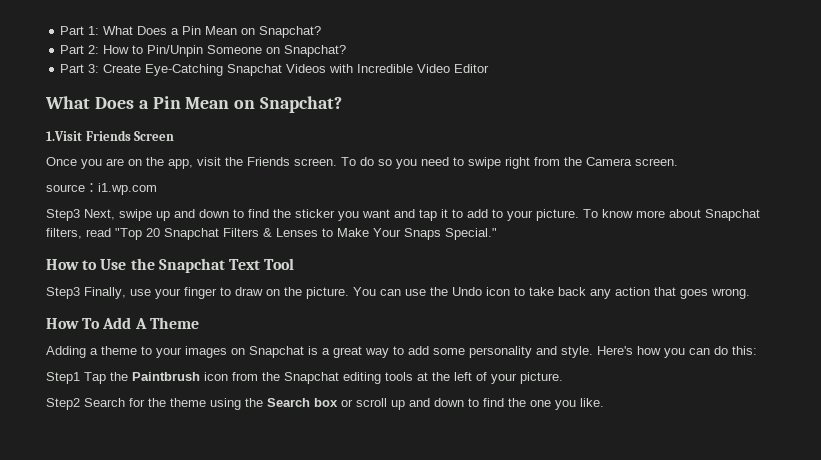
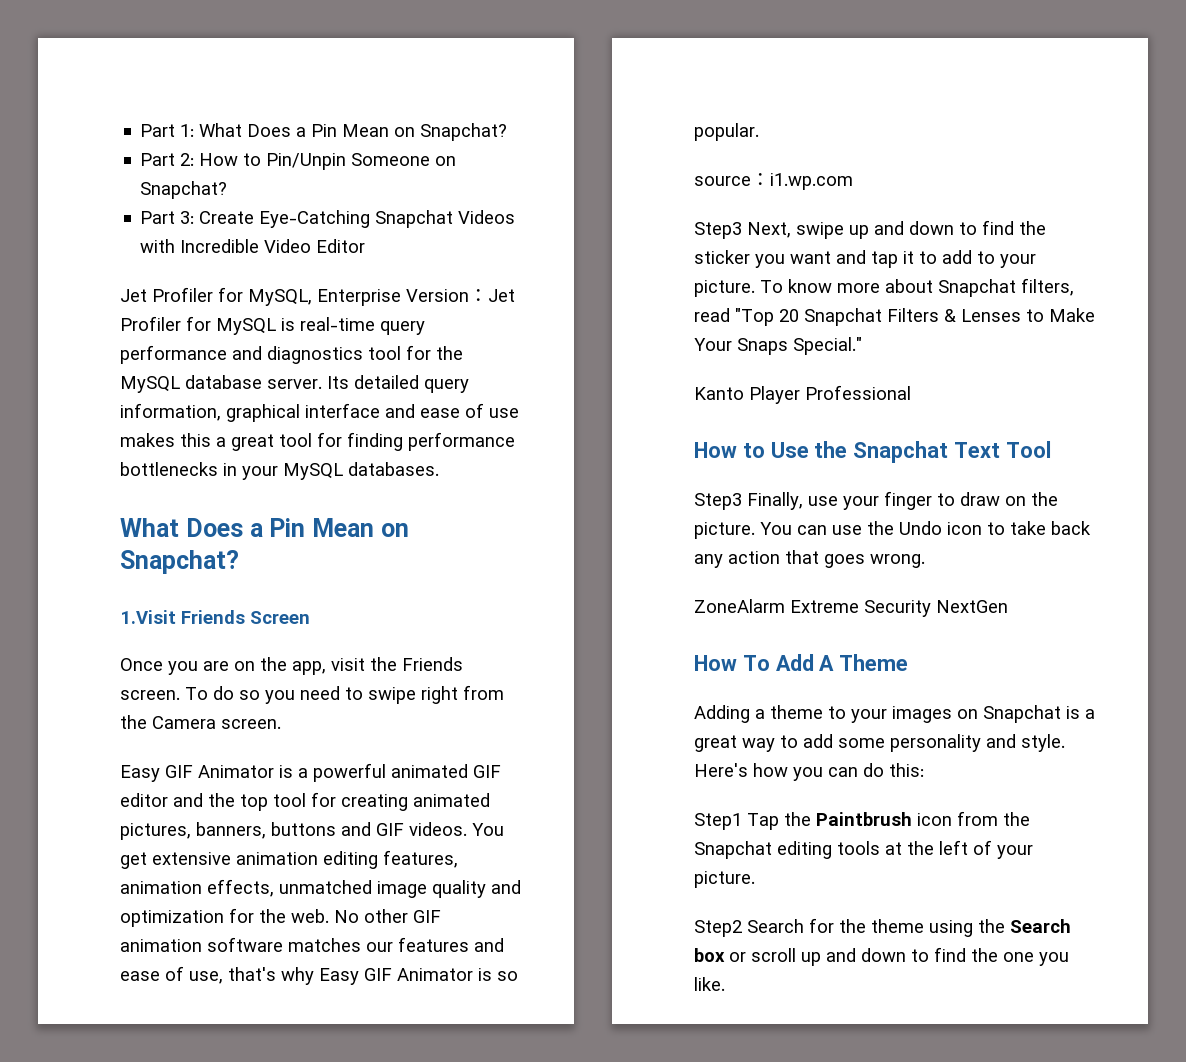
(490, 68) none -> [120,287,515,306] [120,316,425,335] [120,345,463,364] [120,375,469,393] [120,403,519,422] [120,432,515,451] [120,462,439,480] // Jet Profiler for MySQL, Enterprise Version：Jet Profiler for MySQL is real-time query performance and diagnostics tool for the MySQL database server. Its detailed query information, graphical interface and ease of use makes this a great tool for finding performance bottlenecks in your MySQL databases.
(678, 162) none -> [120,763,501,782] [120,792,490,811] [120,822,504,840] [120,850,458,869] [120,879,521,898] [120,908,441,927] [120,937,504,952] [120,966,518,985] [694,123,759,141] // Easy GIF Animator is a powerful animated GIF editor and the top tool for creating animated pictures, banners, buttons and GIF videos. You get extensive animation editing features, animation effects, unmatched image quality and optimization for the web. No other GIF animation software matches our features and ease of use, that's why Easy GIF Animator is so popular.
(497, 234) none -> [694,385,911,404] // Kanto Player Professional
(750, 293) none -> [694,599,1008,617] // ZoneAlarm Extreme Security NextGen

